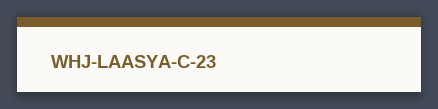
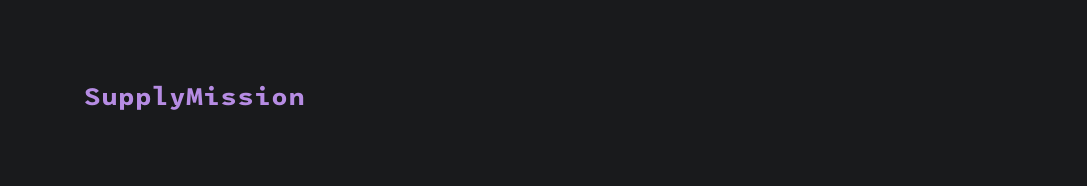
[51,55,216,68] WHJ-LAASYA-C-23 -> [84,85,305,110] SupplyMission

